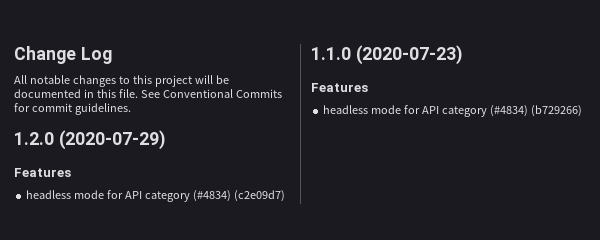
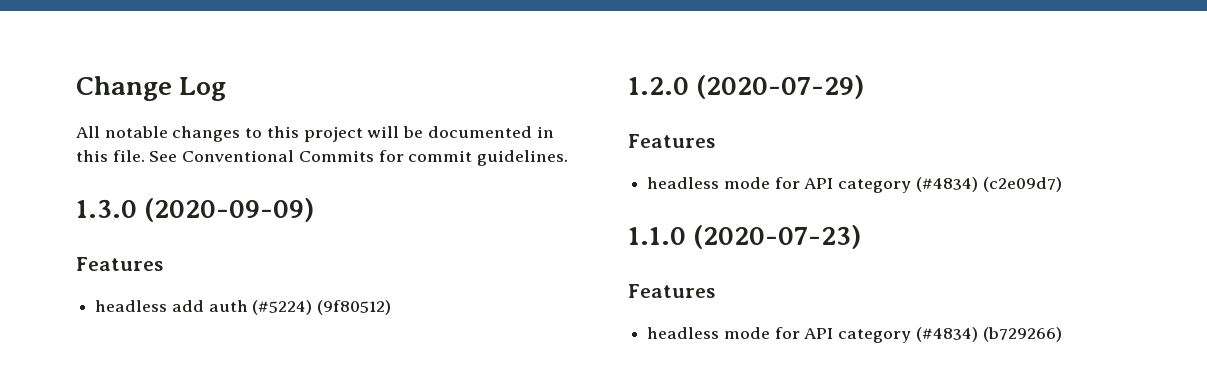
(131, 109) none -> [76,198,315,222] [76,257,163,271] [95,300,392,315] // 1.3.0 (2020-09-09) // Features // headless add auth (#5224) (9f80512)

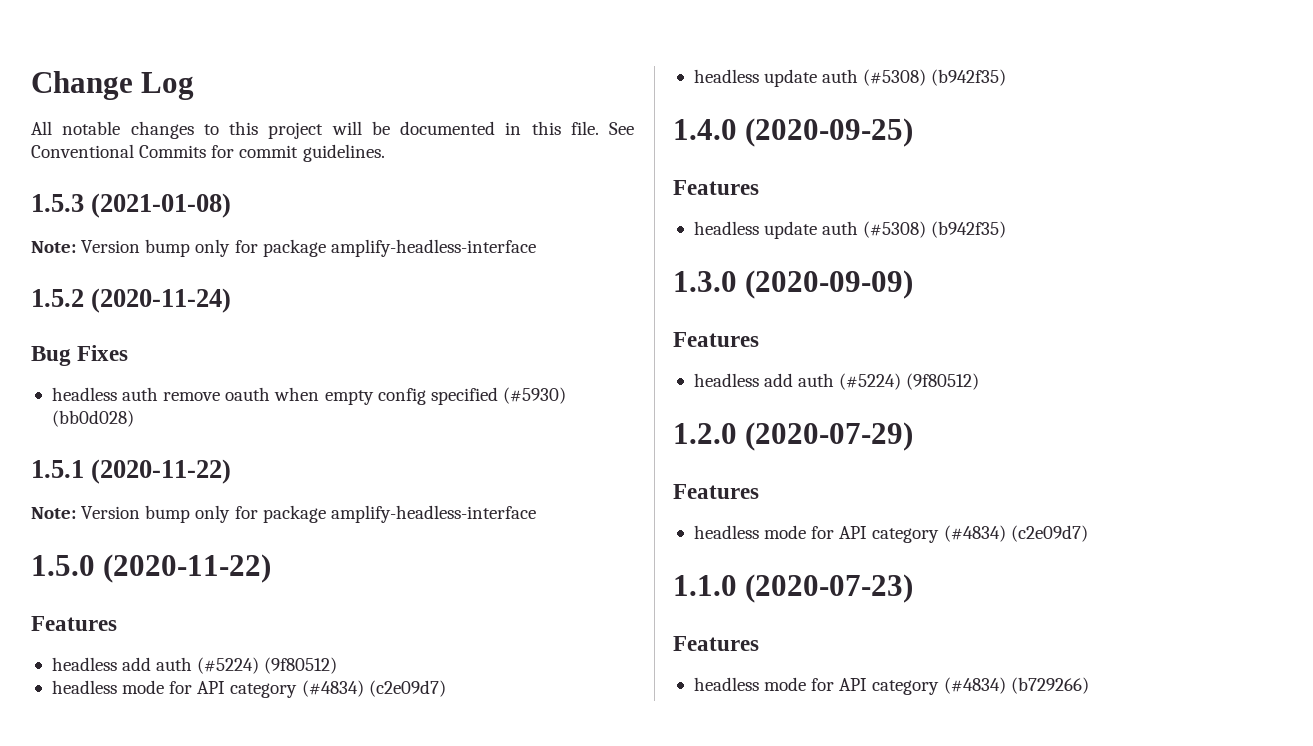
(569, 158) none -> [31,193,232,218] [31,239,536,257] [31,288,232,313] [31,345,129,366] [51,387,566,405] [51,410,134,427] [31,459,232,484] [31,505,536,523] [31,554,272,583] [31,616,117,631] [51,657,338,674] [51,680,446,698] [693,69,1007,87] [673,118,914,147] [673,180,759,195] [693,221,1007,239] // 1.5.3 (2021-01-08) // Note: Version bump only for package amplify-headless-interface // 1.5.2 (2020-11-24) // Bug Fixes // headless auth remove oauth when empty config specified (#5930) (bb0d028) // 1.5.1 (2020-11-22) // Note: Version bump only for package amplify-headless-interface // 1.5.0 (2020-11-22) // Features // headless add auth (#5224) (9f80512) // headless mode for API category (#4834) (c2e09d7) // headless update auth (#5308) (b942f35) // 1.4.0 (2020-09-25) // Features // headless update auth (#5308) (b942f35)

